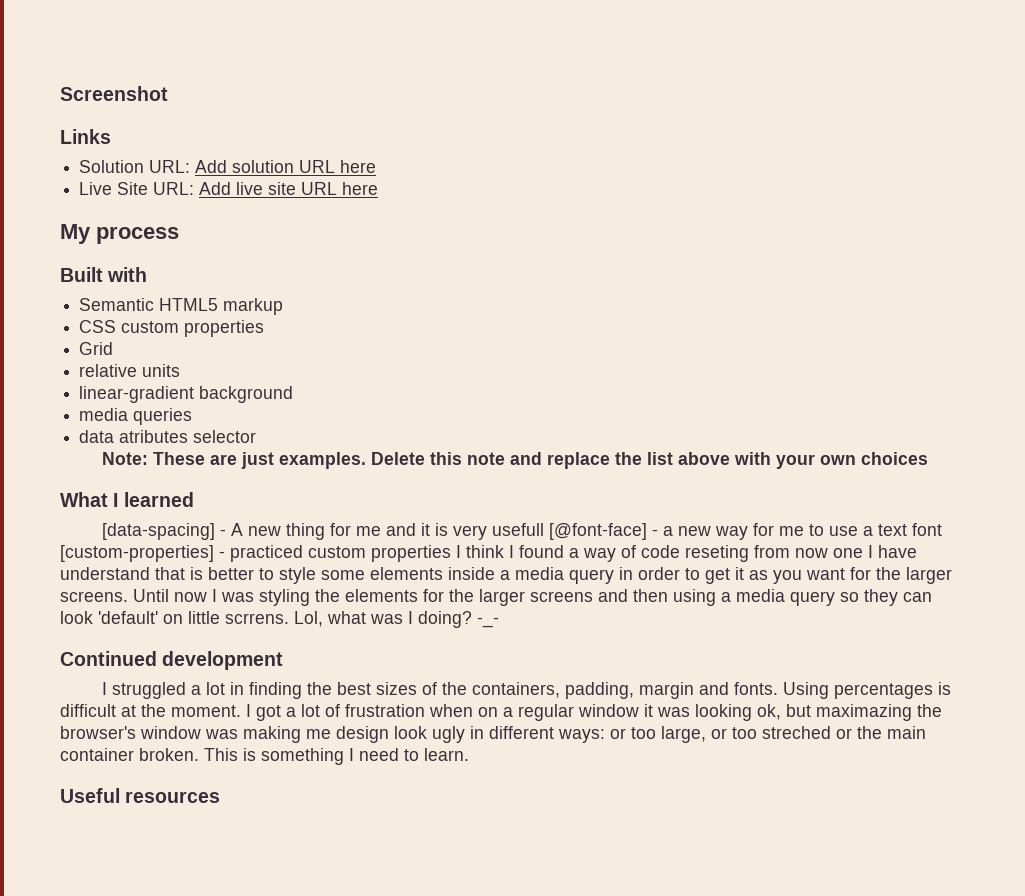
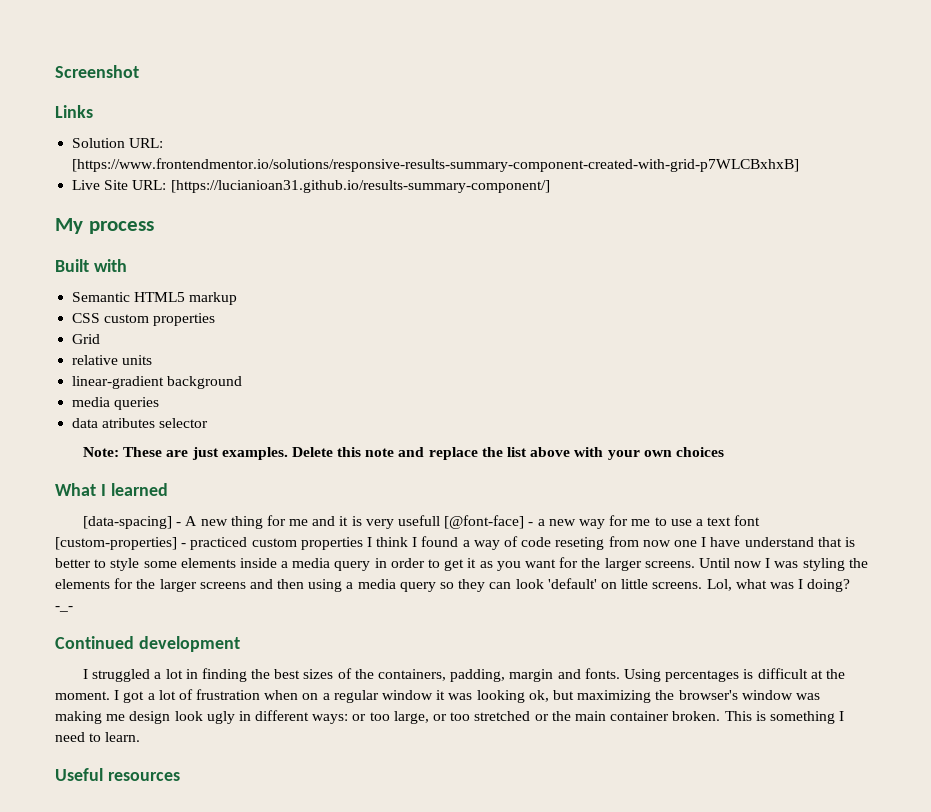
[195,160,377,173] Add solution URL here -> [72,158,800,172] [https://www.frontendmentor.io/solutions/responsive-results-summary-component-created-with-grid-p7WLCBxhxB]
[199,182,379,195] Add live site URL here -> [170,180,550,193] [https://lucianioan31.github.io/results-summary-component/]
[225,613,289,624] scrrens. -> [652,582,703,589] screens.
[816,704,912,721] maximazing -> [577,690,652,703] maximizing
[762,726,831,739] streched -> [474,711,531,721] stretched

